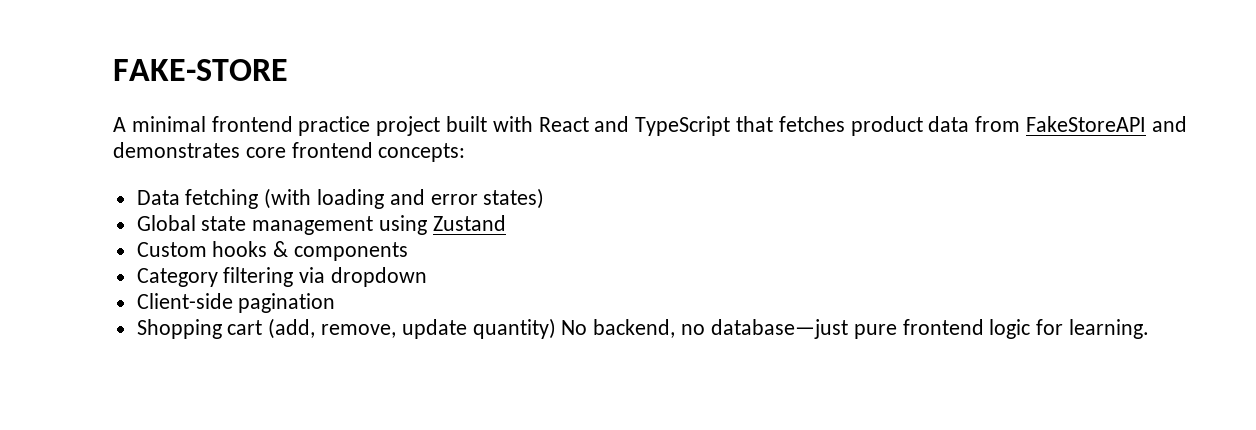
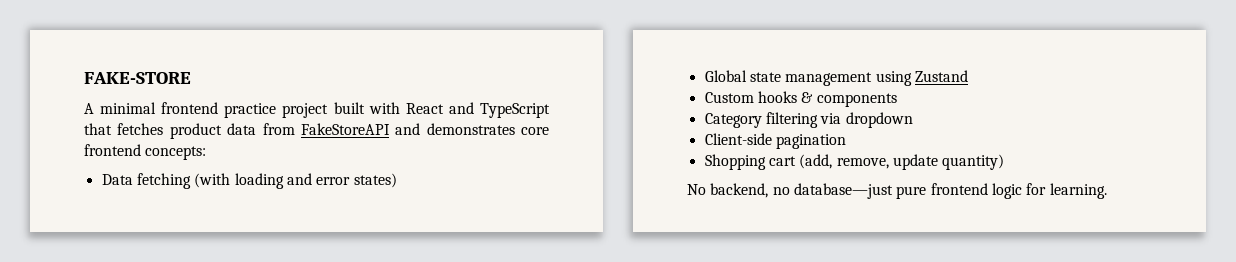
(556, 328) none -> (1005, 162) //

